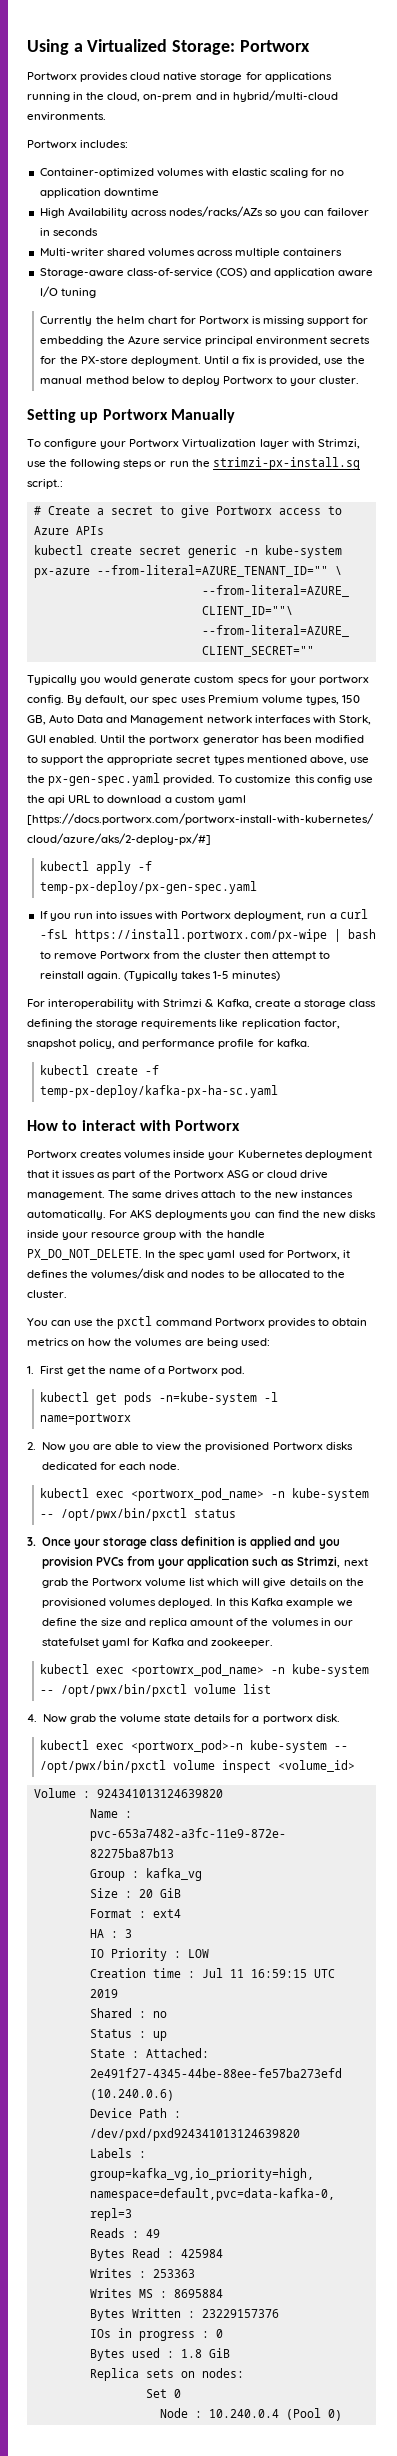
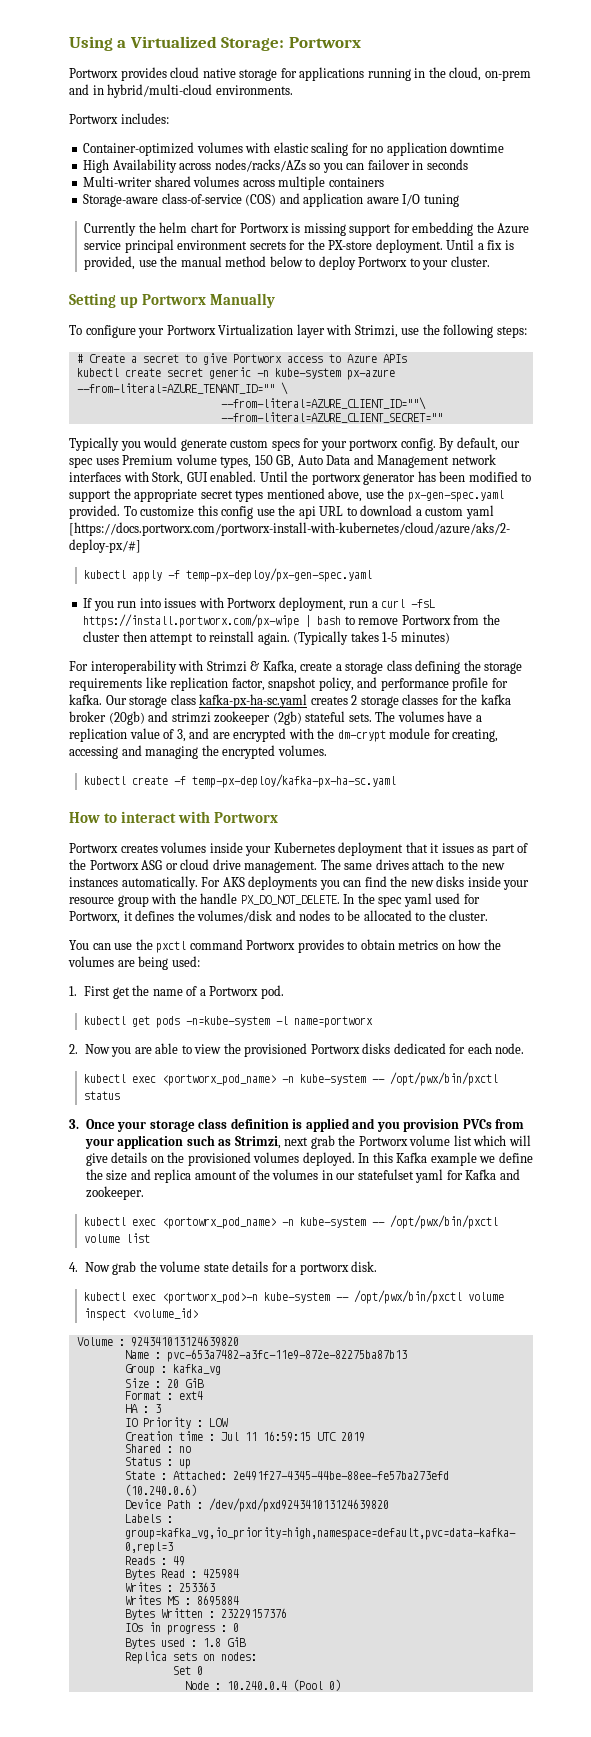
[123,457,360,470] [27,479,63,489] steps or run the strimzi-px-install.sg script.: -> [496,326,527,338] steps:
(310, 1043) none -> [105,694,511,708] [69,711,482,725] [69,728,499,742] [69,745,327,759] Our storage class kafka-px-ha-sc.yaml creates 2 storage classes for the kafka broker (20gb) and strimzi zookeeper (2gb) stateful sets. The volumes have a replication value of 3, and are encrypted with the dm-crypt module for creating, accessing and managing the encrypted volumes.

